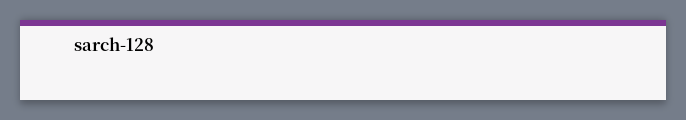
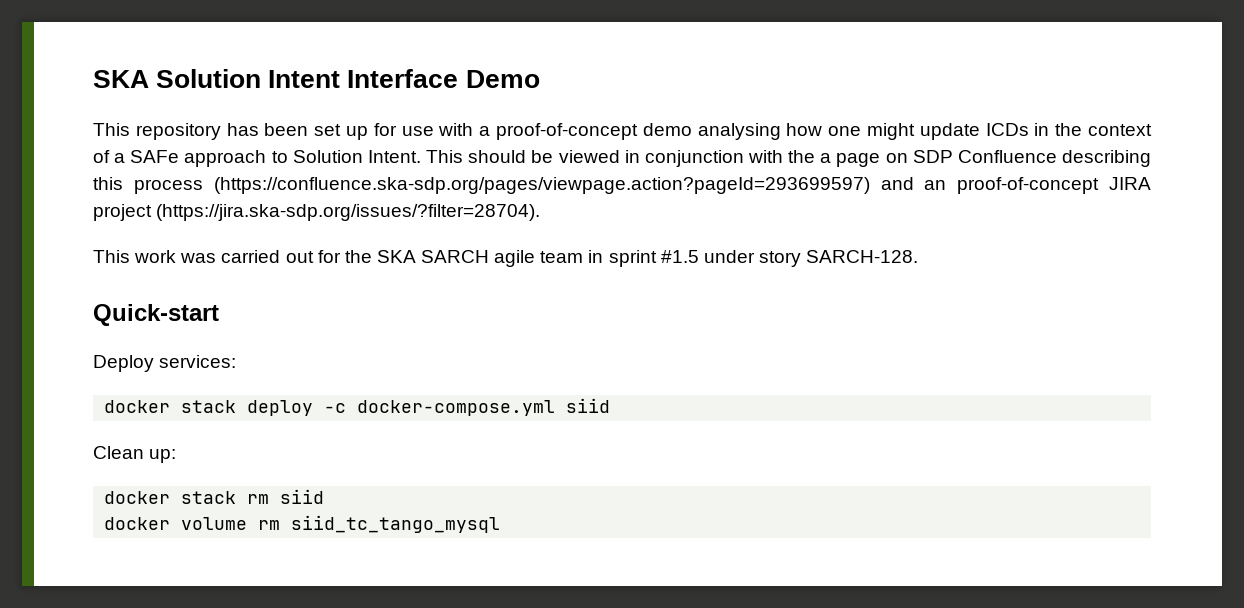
[74,37,154,51] sarch-128 -> [93,69,540,88] [93,123,1152,140] [93,150,1151,167] [93,177,1152,194] [93,204,541,221] [93,250,919,267] [93,304,219,326] [93,355,237,372] [104,398,611,416] [93,446,177,463] [104,489,325,504] [104,515,501,533] SKA Solution Intent Interface Demo // This repository has been set up for use with a proof-of-concept demo analysing how one might update ICDs in the context of a SAFe approach to Solution Intent. This should be viewed in conjunction with the a page on SDP Confluence describing this process (https://confluence.ska-sdp.org/pages/viewpage.action?pageId=293699597) and an proof-of-concept JIRA project (https://jira.ska-sdp.org/issues/?filter=28704). // This work was carried out for the SKA SARCH agile team in sprint #1.5 under story SARCH-128. // Quick-start // Deploy services: // docker stack deploy -c docker-compose.yml siid // Clean up: // docker stack rm siid // docker volume rm siid_tc_tango_mysql

